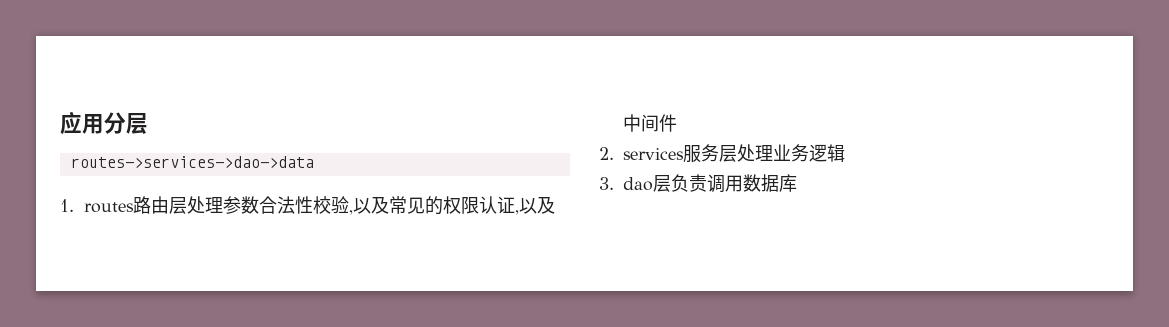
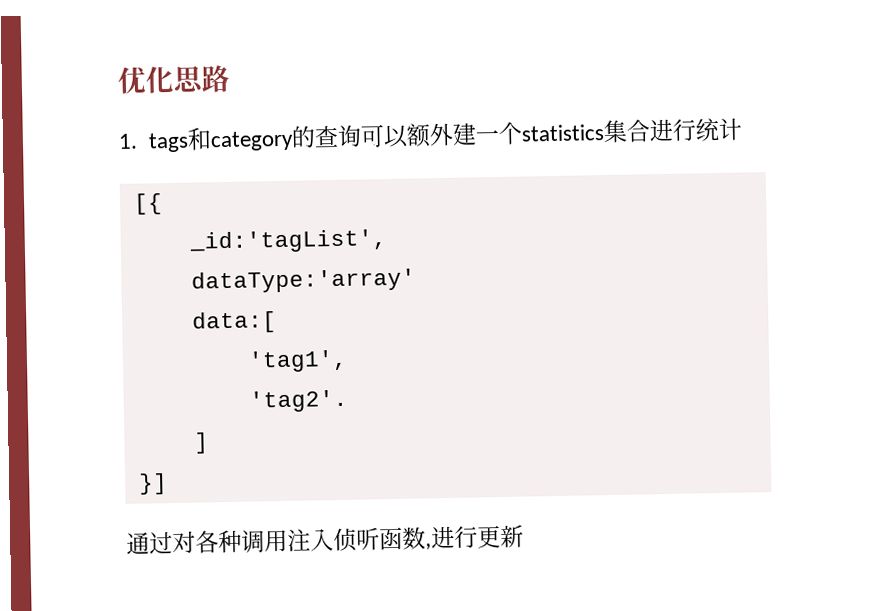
[60,111,148,135] [70,156,314,168] [60,196,556,215] [623,114,678,132] [599,144,846,163] [599,174,798,193] 应用分层 // routes->services->dao->data // 1. routes路由层处理参数合法性校验,以及常见的权限认证,以及中间件 // 2. services服务层处理业务逻辑 // 3. dao层负责调用数据库 -> [117,64,231,94] [118,117,743,153] [132,193,163,215] [188,229,387,254] [190,268,416,294] [191,311,277,334] [247,349,348,373] [248,389,348,413] [193,432,209,454] [138,473,168,495] [126,524,524,555] 优化思路 // 1. tags和category的查询可以额外建一个statistics集合进行统计 // [{ // _id:'tagList', // dataType:'array' // data:[ // 'tag1', // 'tag2'. // ] // }] // 通过对各种调用注入侦听函数,进行更新

